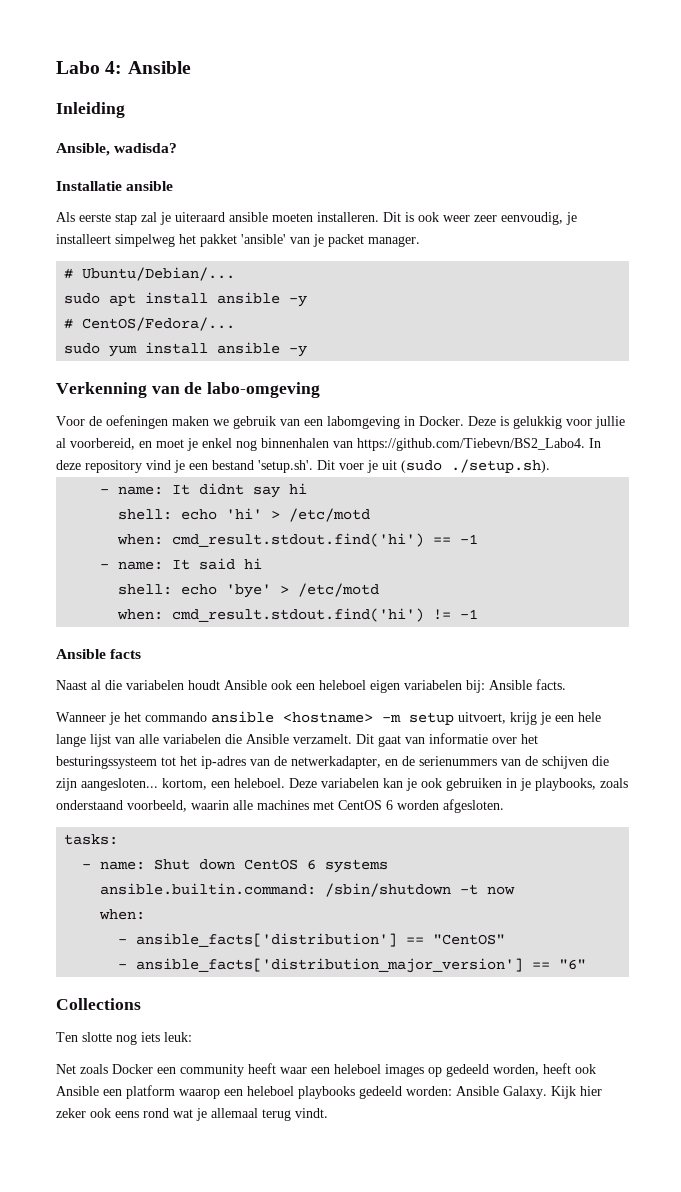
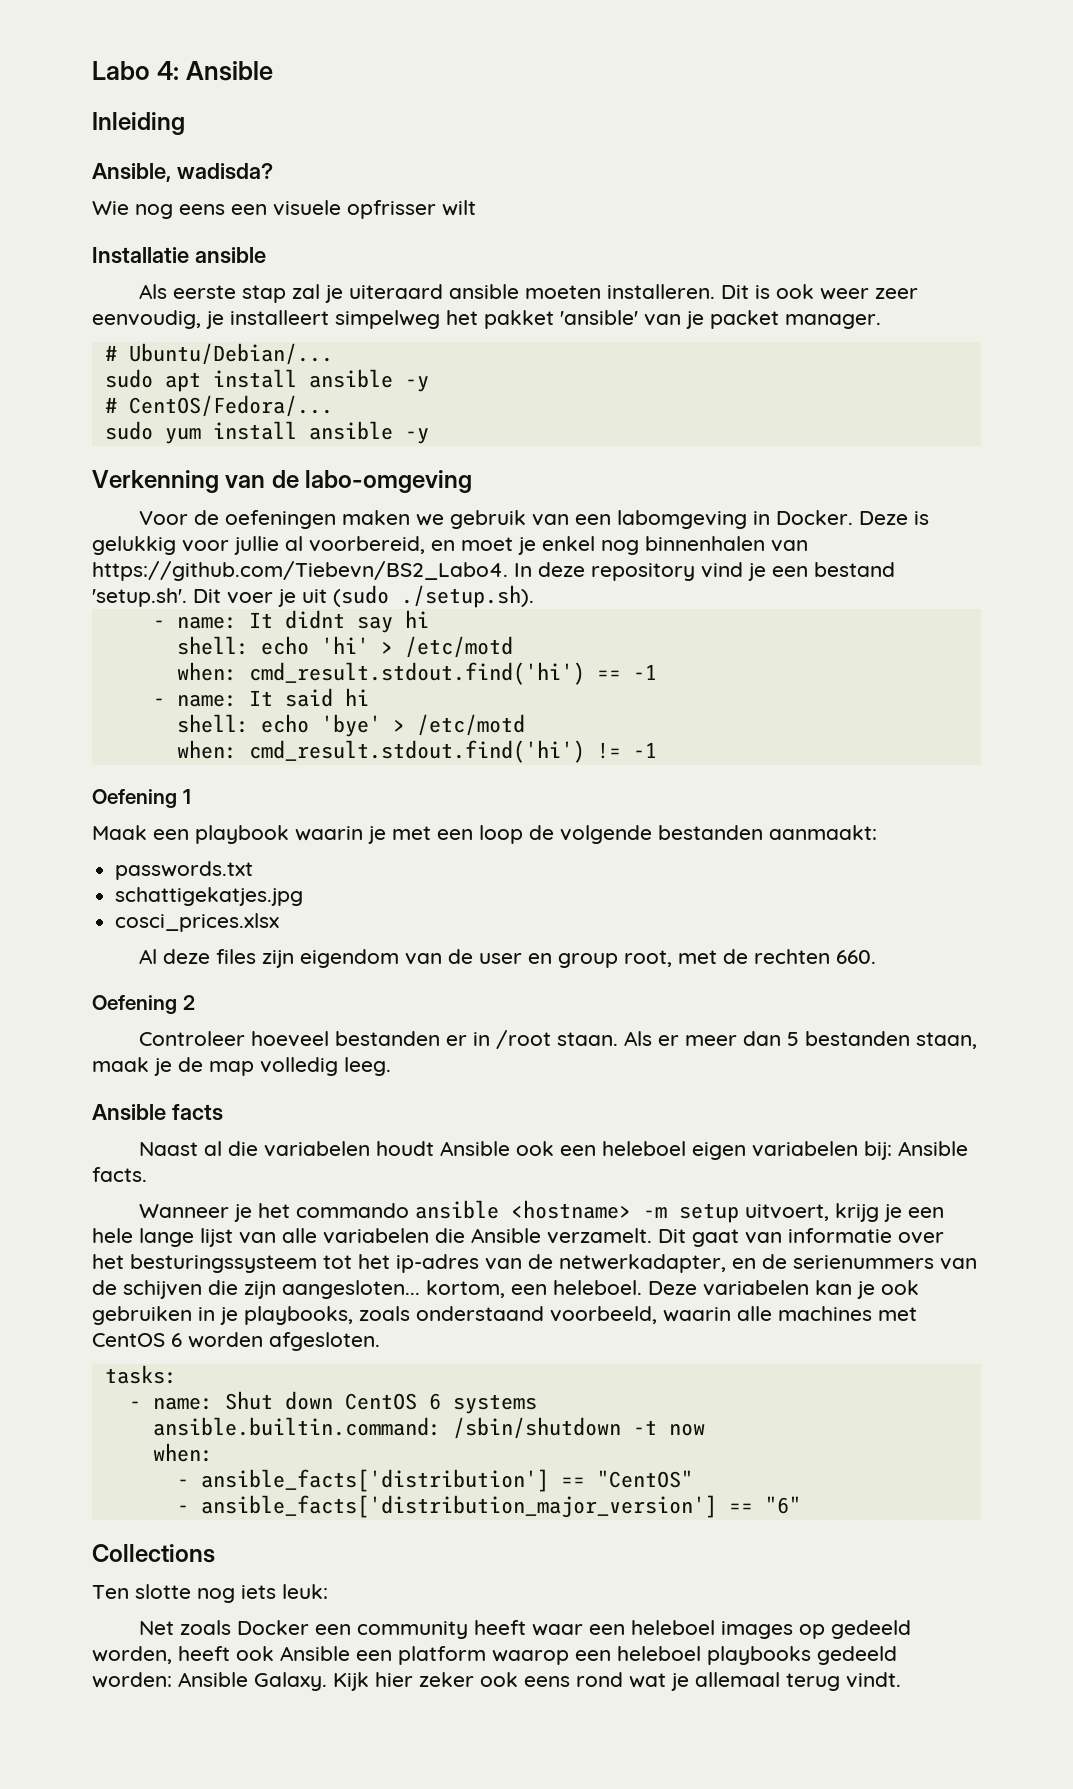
(178, 148) none -> [92,200,476,219] // Wie nog eens een visuele opfrisser wilt
(479, 614) none -> [92,789,191,808] [92,825,877,844] [115,861,254,880] [115,887,304,906] [115,913,280,932] [138,949,876,968] [92,995,195,1014] [138,1030,977,1049] [92,1057,391,1076] // Oefening 1 // Maak een playbook waarin je met een loop de volgende bestanden aanmaakt: // passwords.txt // schattigekatjes.jpg // cosci_prices.xlsx // Al deze files zijn eigendom van de user en group root, met de rechten 660. // Oefening 2 // Controleer hoeveel bestanden er in /root staan. Als er meer dan 5 bestanden staan, maak je de map volledig leeg.

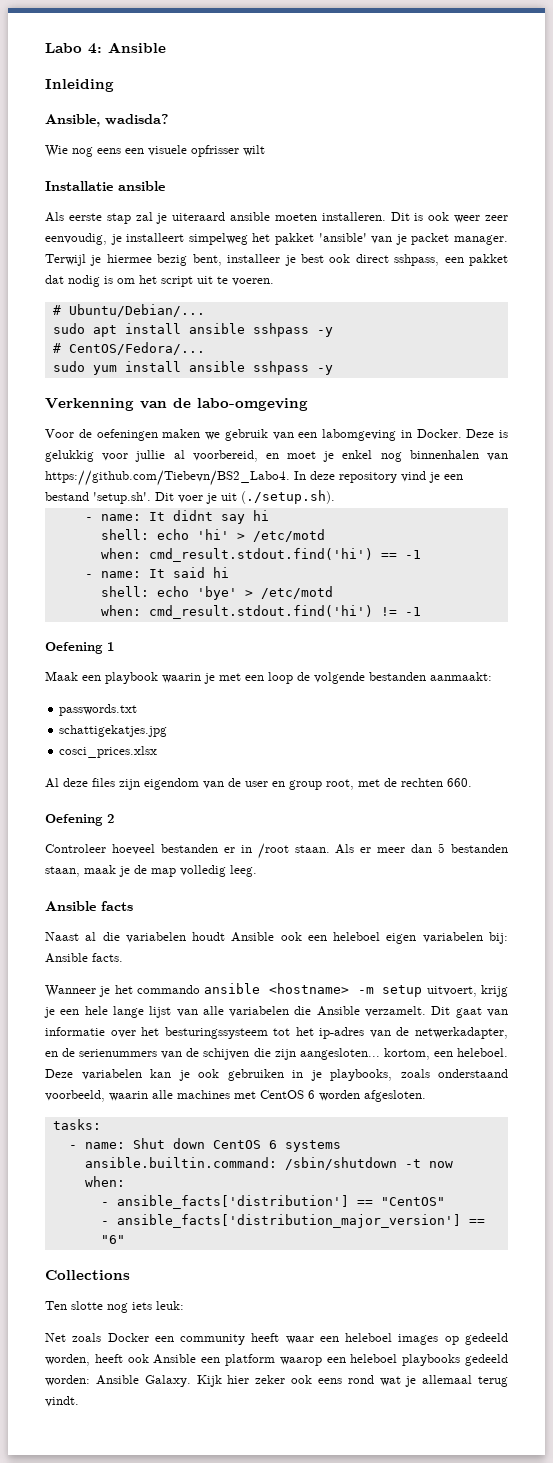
(881, 321) none -> [45,254,509,266] [45,275,274,287] Terwijl je hiermee bezig bent, installeer je best ook direct sshpass, een pakket dat nodig is om het script uit te voeren.
(393, 378) none -> [252,323,309,337] sshpass
(393, 430) none -> [252,361,309,375] sshpass
[333,585,534,608] (sudo ./setup.sh). -> [241,490,335,504] (./setup.sh).

